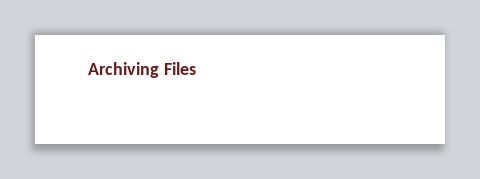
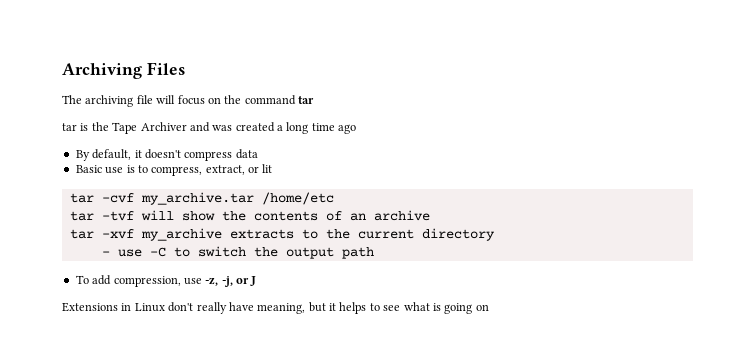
(196, 68) none -> [62,95,314,107] [62,122,357,134] [75,149,258,161] [75,164,273,176] [69,192,334,205] [69,210,430,221] [69,228,495,241] [101,246,374,259] [75,275,257,287] [62,302,489,314] // The archiving file will focus on the command tar // tar is the Tape Archiver and was created a long time ago // By default, it doesn't compress data // Basic use is to compress, extract, or lit // tar -cvf my_archive.tar /home/etc // tar -tvf will show the contents of an archive // tar -xvf my_archive extracts to the current directory // - use -C to switch the output path // To add compression, use -z, -j, or J // Extensions in Linux don't really have meaning, but it helps to see what is going on

